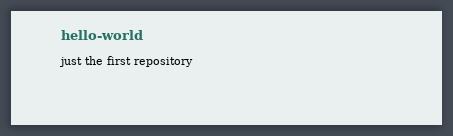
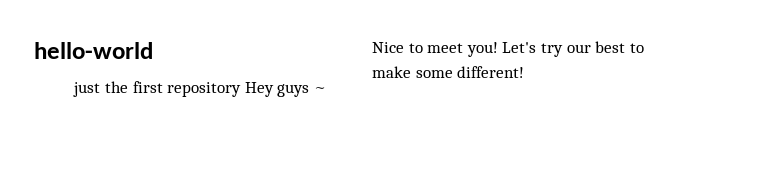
(193, 62) none -> [244,82,327,97] [372,41,644,57] [372,66,525,78] Hey guys ~ Nice to meet you! Let's try our best to make some different!

